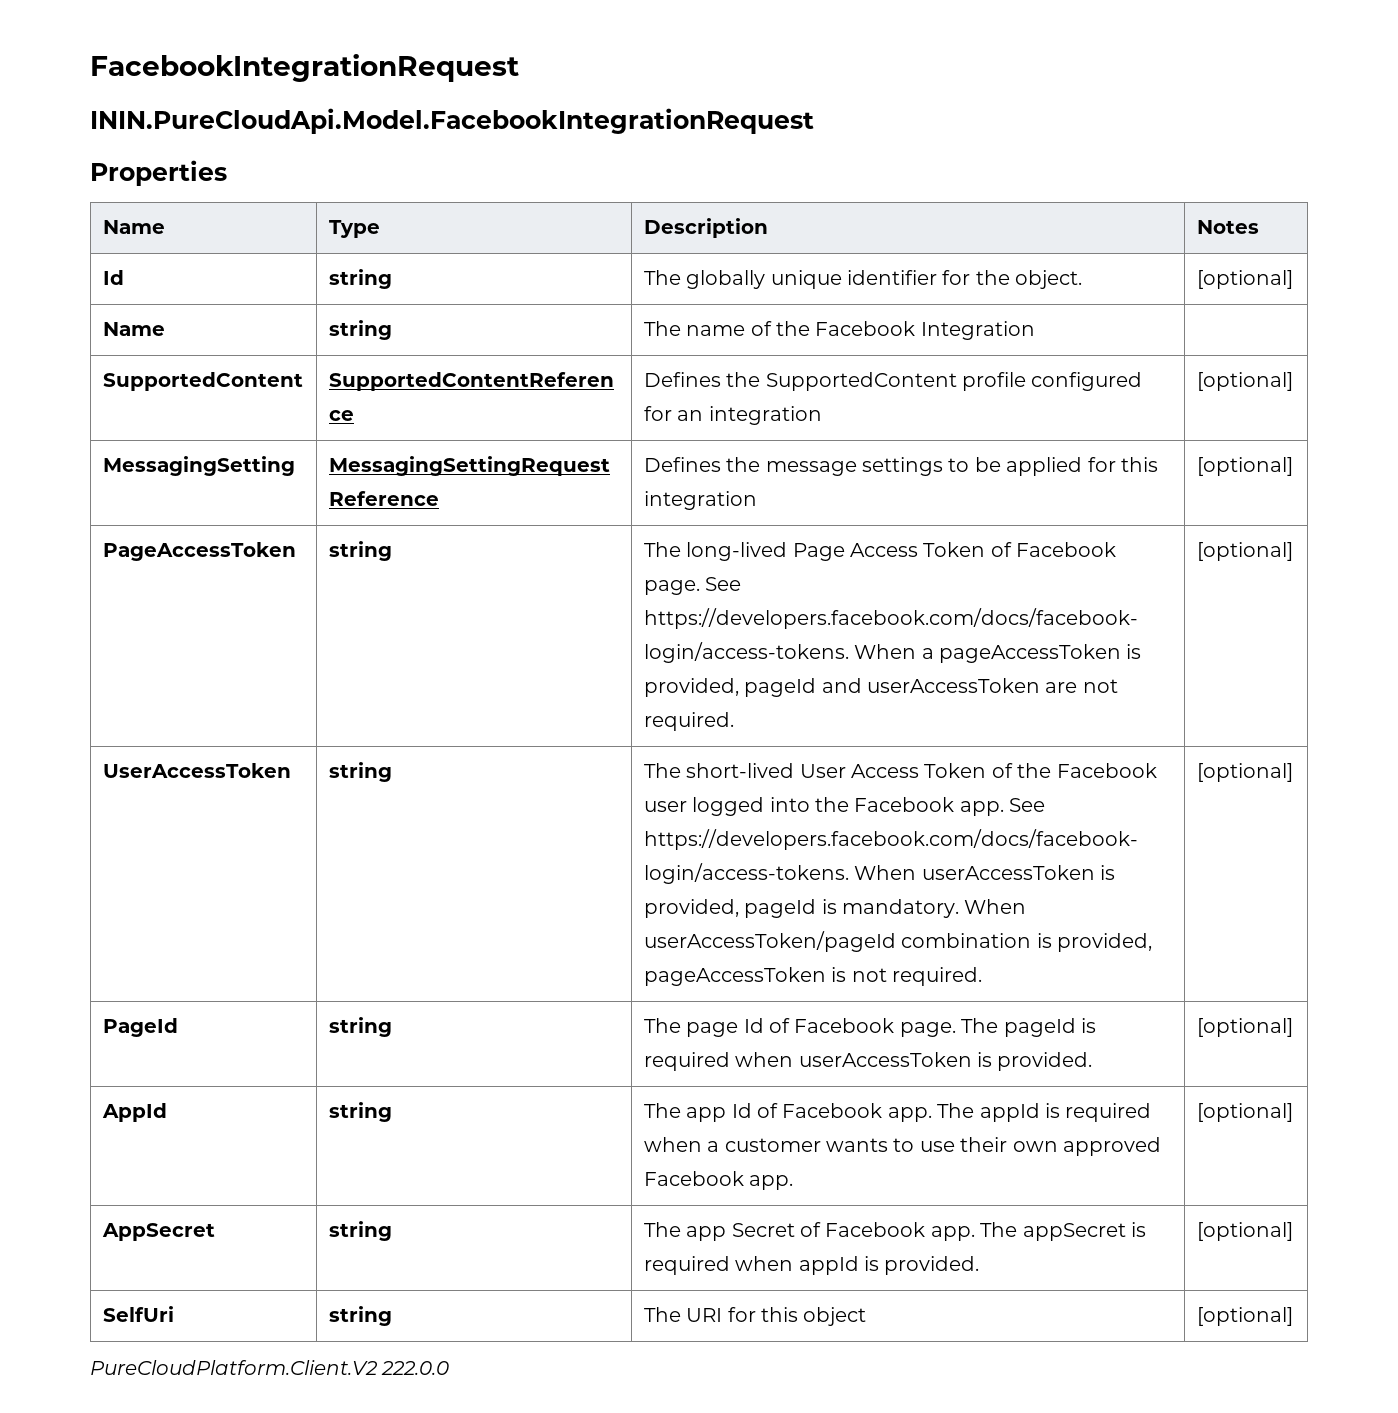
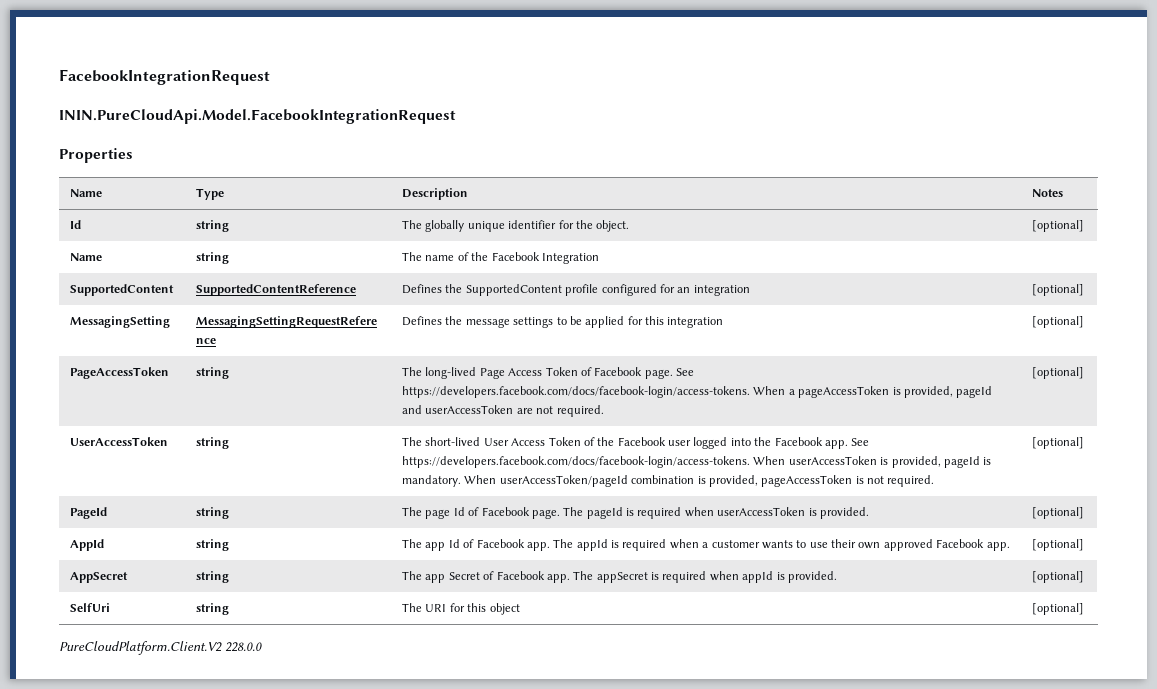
[381,1361,450,1375] 222.0.0 -> [225,642,262,652] 228.0.0

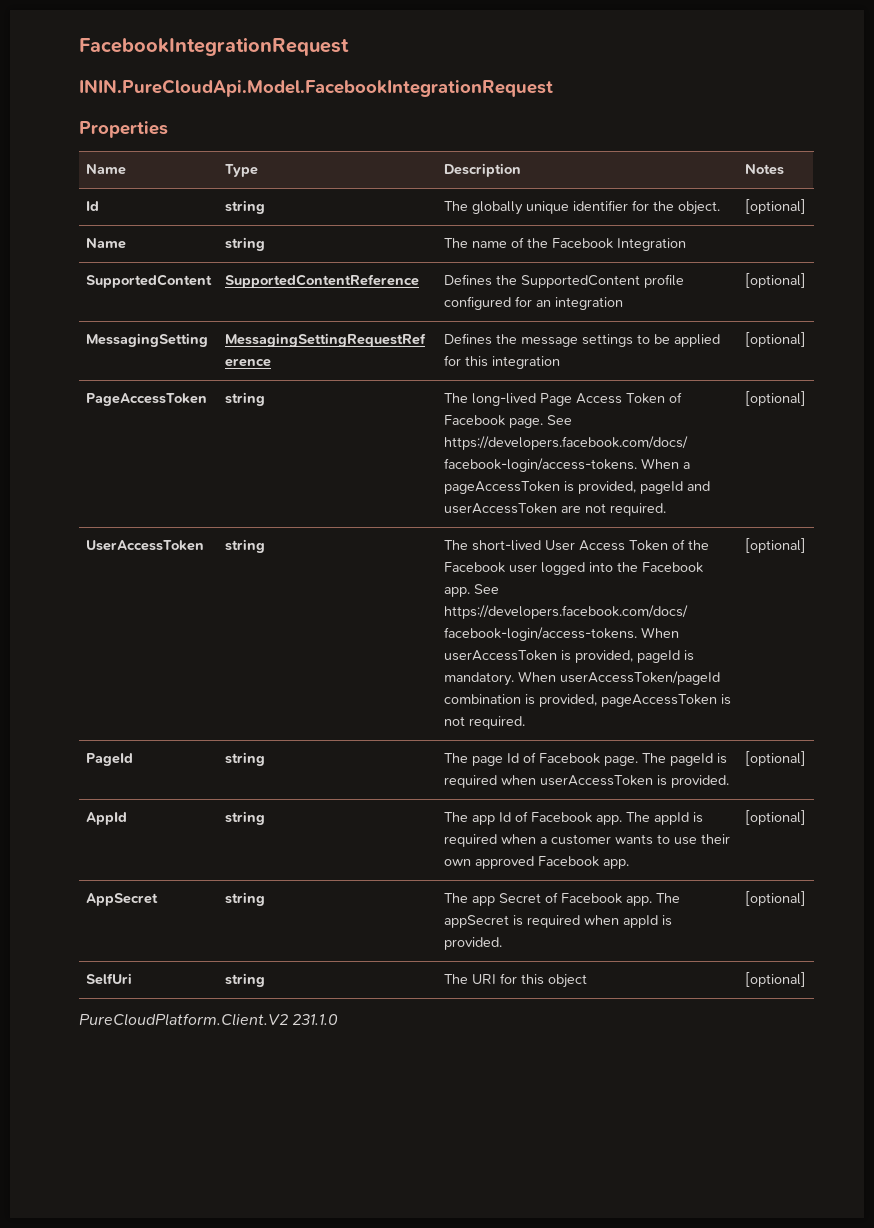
[225,642,262,652] 228.0.0 -> [292,1014,339,1025] 231.1.0

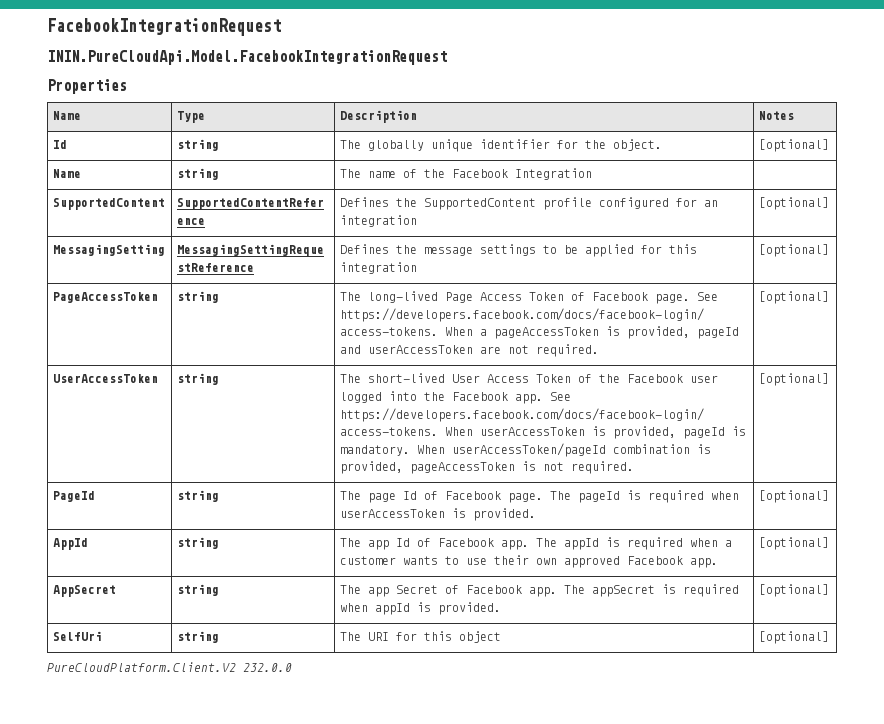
[292,1014,339,1025] 231.1.0 -> [243,663,292,672] 232.0.0

